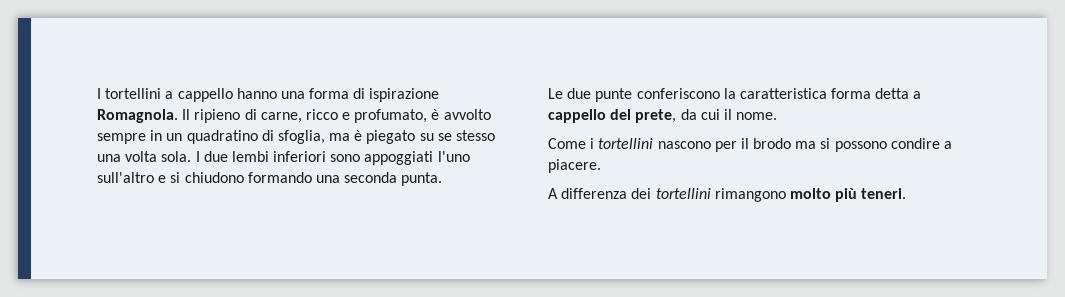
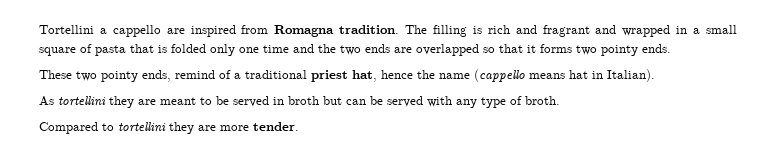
[97,88,440,102] [97,109,491,123] [97,130,496,144] [97,151,470,165] [97,172,443,186] [548,88,922,102] [548,109,778,123] [548,138,953,152] [548,159,601,173] [548,188,907,202] I tortellini a cappello hanno una forma di ispirazione Romagnola. Il ripieno di carne, ricco e profumato, è avvolto sempre in un quadratino di sfoglia, ma è piegato su se stesso una volta sola. I due lembi inferiori sono appoggiati l'uno sull'altro e si chiudono formando una seconda punta. // Le due punte conferiscono la caratteristica forma detta a cappello del prete, da cui il nome. // Come i tortellini nascono per il brodo ma si possono condire a piacere. // A differenza dei tortellini rimangono molto più teneri. -> [39,25,738,37] [39,44,671,56] [39,69,655,82] [39,96,560,108] [39,122,299,134] Tortellini a cappello are inspired from Romagna tradition. The filling is rich and fragrant and wrapped in a small square of pasta that is folded only one time and the two ends are overlapped so that it forms two pointy ends. // These two pointy ends, remind of a traditional priest hat, hence the name (cappello means hat in Italian). // As tortellini they are meant to be served in broth but can be served with any type of broth. // Compared to tortellini they are more tender.

